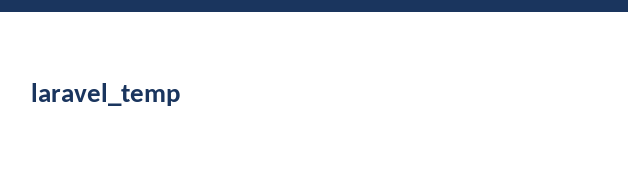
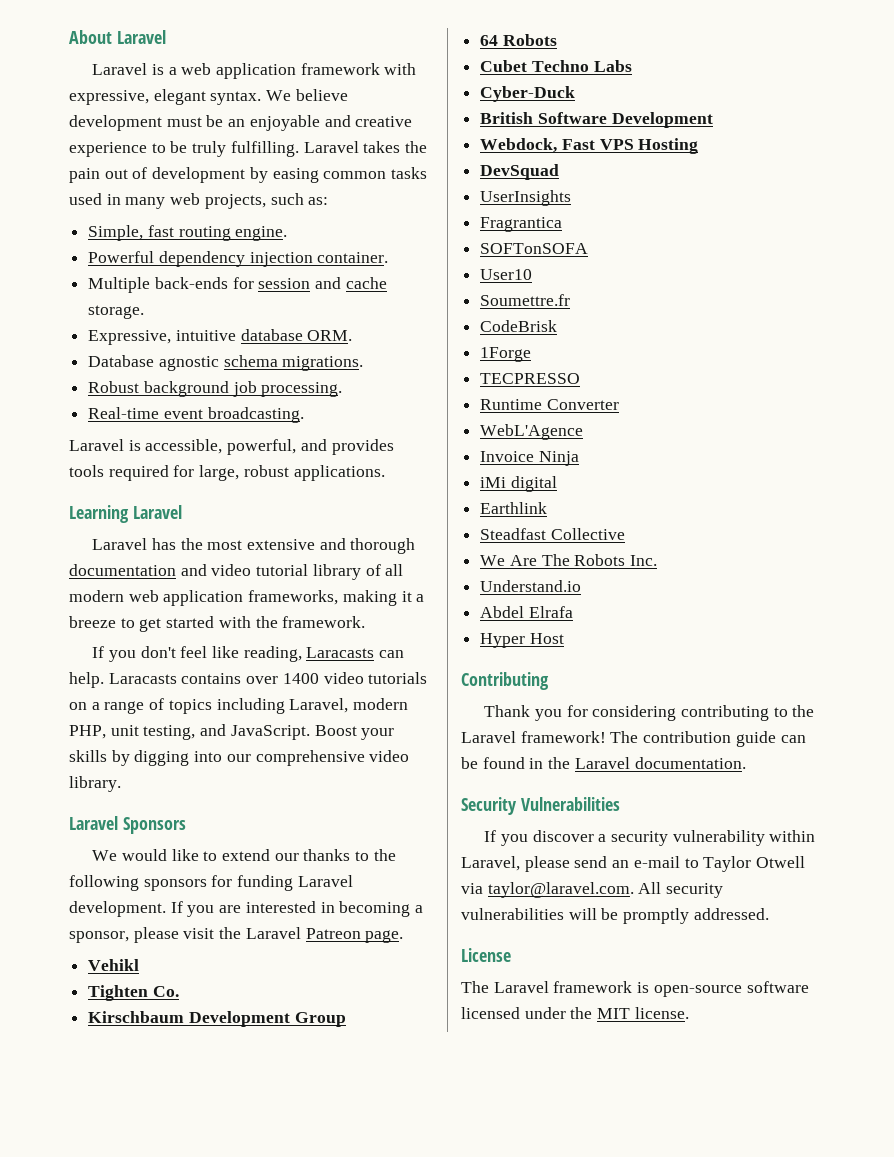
[31,83,180,106] laravel_temp -> [69,30,166,44] [92,63,417,79] [69,89,348,105] [69,115,413,131] [69,141,428,157] [69,167,428,183] [69,193,329,209] [88,225,288,241] [88,251,389,267] [88,277,387,293] [88,305,145,319] [88,329,353,345] [88,355,364,371] [88,381,343,397] [88,407,304,423] [69,439,394,455] [69,465,385,481] [69,505,182,523] [92,538,416,554] [69,564,404,580] [69,590,425,606] [69,616,366,632] [92,646,405,662] [69,672,428,688] [69,698,409,714] [69,724,395,740] [69,750,410,766] [69,776,121,792] [69,816,186,834] [92,849,396,861] [69,875,353,891] [69,901,424,917] [69,927,404,943] [88,959,140,971] [88,985,179,1001] [88,1011,346,1027] [480,34,557,46] [480,60,632,72] [480,86,576,102] [480,112,713,128] [480,138,699,154] [480,164,560,180] [480,190,572,206] [480,217,563,232] [480,243,589,254] [480,269,533,280] [480,294,571,306] [480,320,558,332] [480,347,532,362] [480,373,581,384] [480,399,619,410] [480,424,584,440] [480,451,579,466] [480,476,557,492] [480,502,548,514] [480,528,625,540] [480,554,658,566] [480,580,582,592] [480,606,573,618] [480,633,564,648] [461,672,549,690] [484,705,815,721] [461,731,806,747] [461,757,746,769] [461,797,620,815] [484,830,816,846] [461,856,806,872] [461,882,724,898] [461,908,769,924] [461,948,511,962] [461,981,809,997] [461,1007,689,1019] About Laravel // Laravel is a web application framework with expressive, elegant syntax. We believe development must be an enjoyable and creative experience to be truly fulfilling. Laravel takes the pain out of development by easing common tasks used in many web projects, such as: // Simple, fast routing engine. // Powerful dependency injection container. // Multiple back-ends for session and cache storage. // Expressive, intuitive database ORM. // Database agnostic schema migrations. // Robust background job processing. // Real-time event broadcasting. // Laravel is accessible, powerful, and provides tools required for large, robust applications. // Learning Laravel // Laravel has the most extensive and thorough documentation and video tutorial library of all modern web application frameworks, making it a breeze to get started with the framework. // If you don't feel like reading, Laracasts can help. Laracasts contains over 1400 video tutorials on a range of topics including Laravel, modern PHP, unit testing, and JavaScript. Boost your skills by digging into our comprehensive video library. // Laravel Sponsors // We would like to extend our thanks to the following sponsors for funding Laravel development. If you are interested in becoming a sponsor, please visit the Laravel Patreon page. // Vehikl // Tighten Co. // Kirschbaum Development Group // 64 Robots // Cubet Techno Labs // Cyber-Duck // British Software Development // Webdock, Fast VPS Hosting // DevSquad // UserInsights // Fragrantica // SOFTonSOFA // User10 // Soumettre.fr // CodeBrisk // 1Forge // TECPRESSO // Runtime Converter // WebL'Agence // Invoice Ninja // iMi digital // Earthlink // Steadfast Collective // We Are The Robots Inc. // Understand.io // Abdel Elrafa // Hyper Host // Contributing // Thank you for considering contributing to the Laravel framework! The contribution guide can be found in the Laravel documentation. // Security Vulnerabilities // If you discover a security vulnerability within Laravel, please send an e-mail to Taylor Otwell via taylor@laravel.com. All security vulnerabilities will be promptly addressed. // License // The Laravel framework is open-source software licensed under the MIT license.

